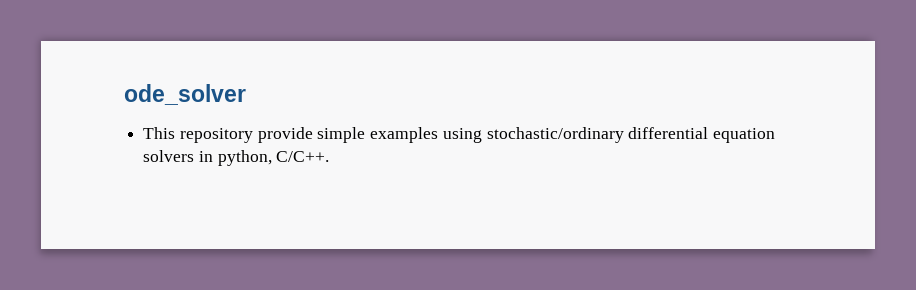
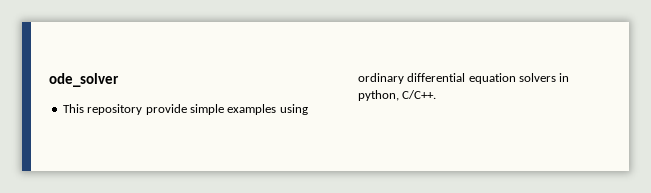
[486,127,624,143] stochastic/ordinary -> [357,73,404,84] ordinary

